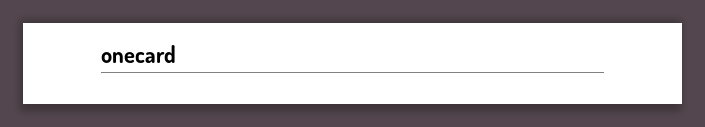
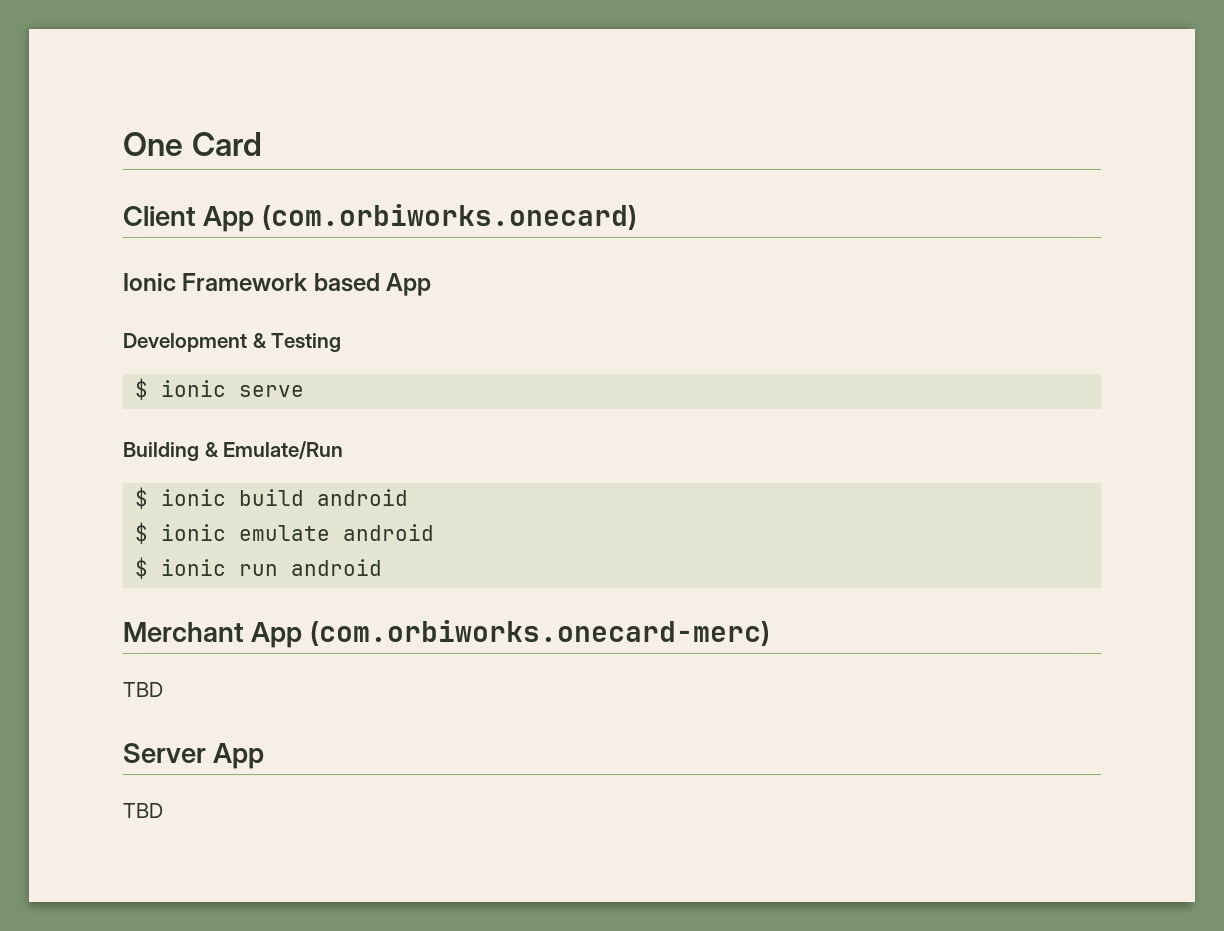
[101,45,176,63] onecard -> [123,132,262,156] [123,204,637,232] [123,273,432,296] [123,333,342,352] [135,378,305,400] [123,441,344,461] [135,487,409,509] [135,522,435,544] [135,557,383,579] [123,620,770,648] [123,682,163,697] [123,743,265,769] [123,803,163,818] One Card // Client App (com.orbiworks.onecard) // Ionic Framework based App // Development & Testing // $ ionic serve // Building & Emulate/Run // $ ionic build android // $ ionic emulate android // $ ionic run android // Merchant App (com.orbiworks.onecard-merc) // TBD // Server App // TBD

